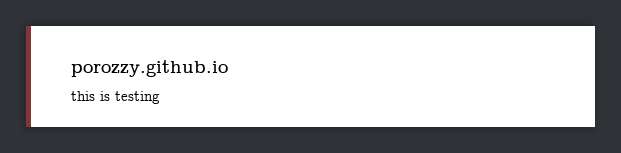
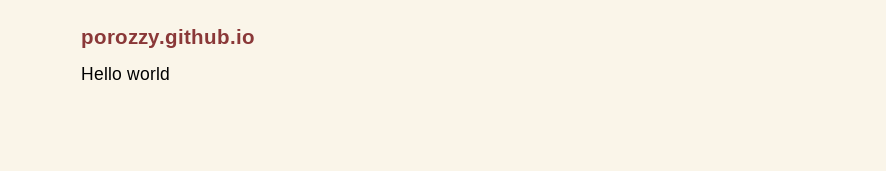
[71,91,160,104] this is testing -> [81,67,170,80] Hello world

